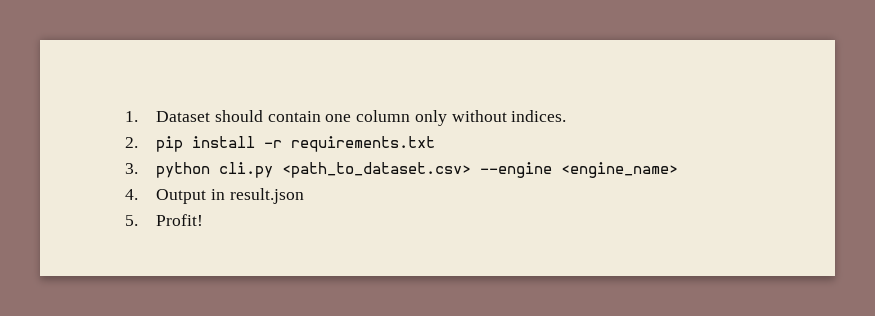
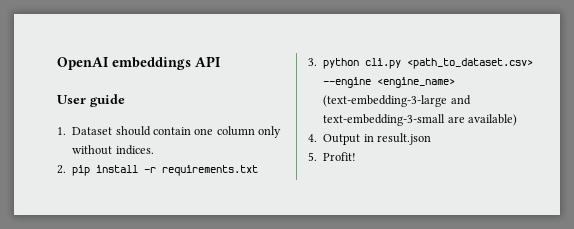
(125, 116) none -> [57,56,221,70] [57,94,125,107] OpenAI embeddings API // User guide //
(679, 170) none -> [323,95,471,107] [323,114,518,126] (text-embedding-3-large and text-embedding-3-small are available)

